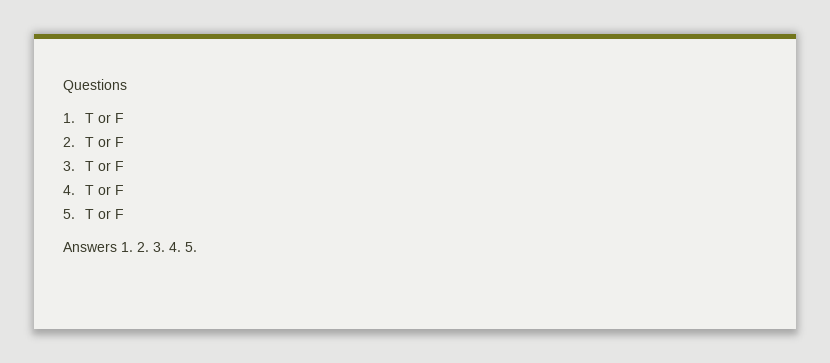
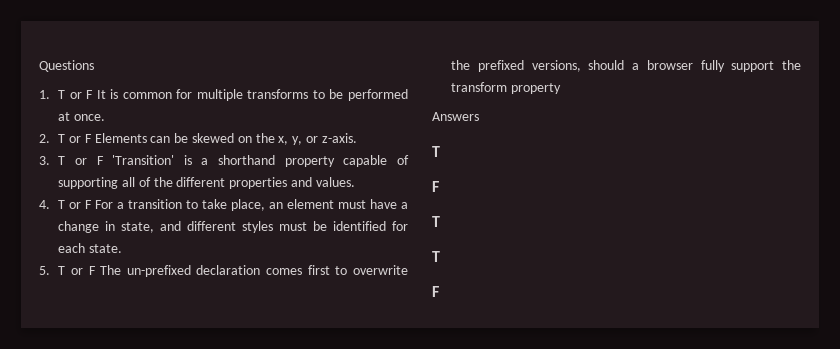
[63,137,125,147] [63,161,125,171] [63,185,125,195] [63,209,125,219] [63,242,197,252] // 2. T or F // 3. T or F // 4. T or F // 5. T or F // Answers 1. 2. 3. 4. 5. -> [96,89,408,101] [58,112,106,121] [39,133,357,145] [39,155,409,167] [58,177,355,189] [39,199,408,211] [58,221,408,233] [58,243,123,253] [39,265,408,277] [451,60,801,72] [451,82,562,94] [432,112,479,121] [432,146,440,157] [432,181,439,192] [432,216,440,227] [432,251,440,262] [432,286,439,297] It is common for multiple transforms to be performed at once. // 2. T or F Elements can be skewed on the x, y, or z-axis. // 3. T or F 'Transition' is a shorthand property capable of supporting all of the different properties and values. // 4. T or F For a transition to take place, an element must have a change in state, and different styles must be identified for each state. // 5. T or F The un-prefixed declaration comes first to overwrite the prefixed versions, should a browser fully support the transform property // Answers // T // F // T // T // F

